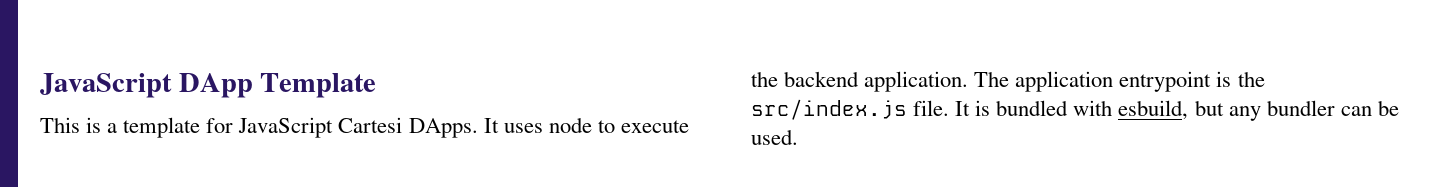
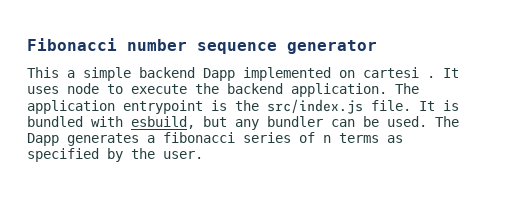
[40,73,377,98] [40,117,478,138] JavaScript DApp Template // This is a template for JavaScript Cartesi DApps. -> [27,38,377,54] [27,67,435,81] Fibonacci number sequence generator // This a simple backend Dapp implemented on cartesi .
(798, 137) none -> [435,116,459,127] [27,132,403,146] [27,148,203,162] The Dapp generates a fibonacci series of n terms as specified by the user.

